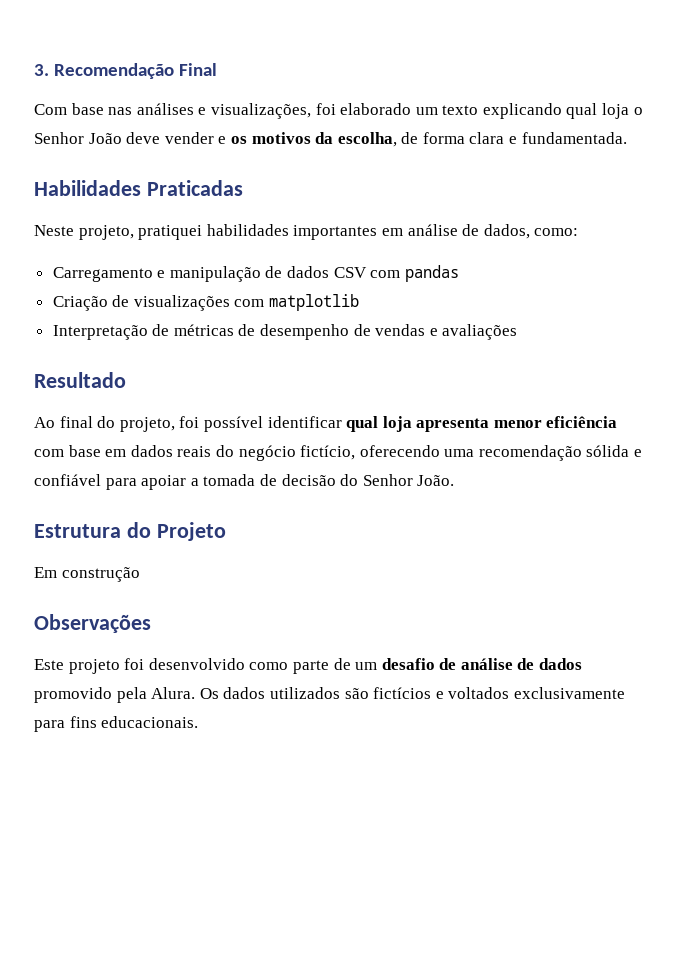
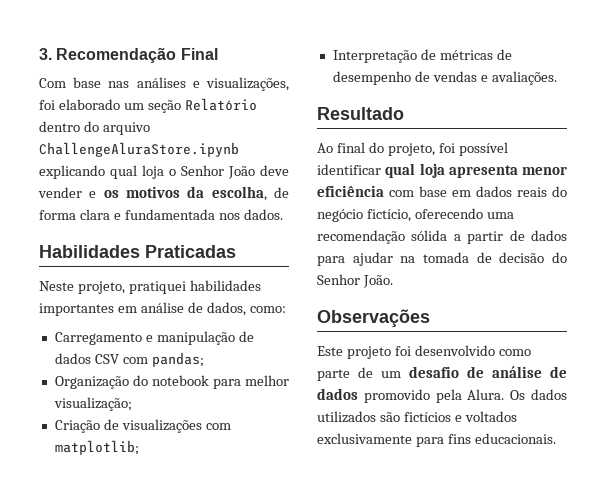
[442,105,479,115] texto -> [147,98,257,113] [39,121,150,135] [39,142,239,157] seção Relatório dentro do arquivo ChallengeAluraStore.ipynb
[521,132,627,144] fundamentada. -> [124,209,283,220] fundamentada nos dados.
[404,265,459,282] pandas -> [151,352,204,367] [54,375,290,389] [53,397,132,411] pandas; // Organização do notebook para melhor visualização;
[269,294,360,311] matplotlib -> [54,440,139,455] matplotlib;
[442,324,518,340] avaliações -> [491,71,557,85] avaliações.
[634,449,643,457] [34,474,199,490] e confiável para apoiar a -> [453,230,567,244] [317,252,416,266] a partir de dados para ajudar na
[34,522,226,541] [34,567,140,582] // Estrutura do Projeto // Em construção -> (393, 281) none

